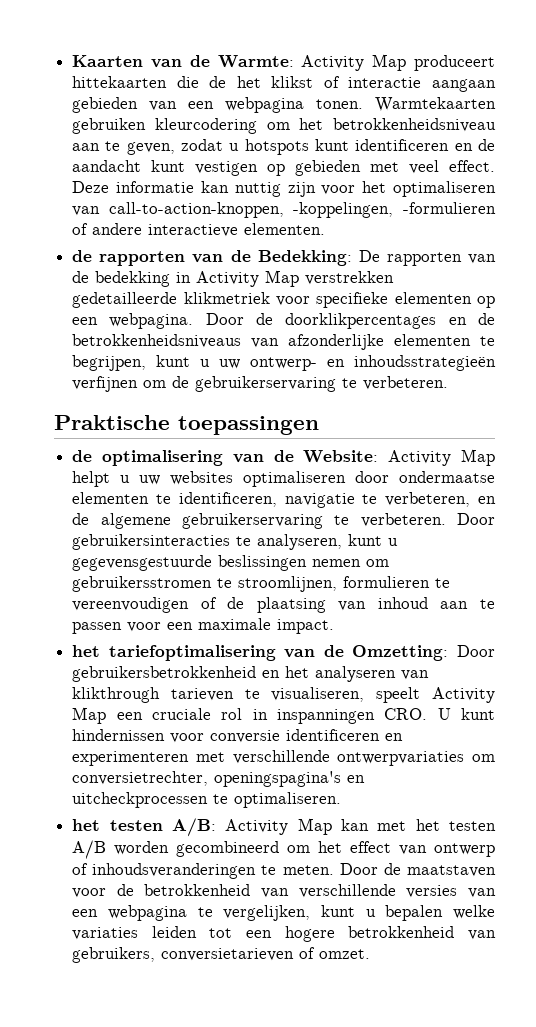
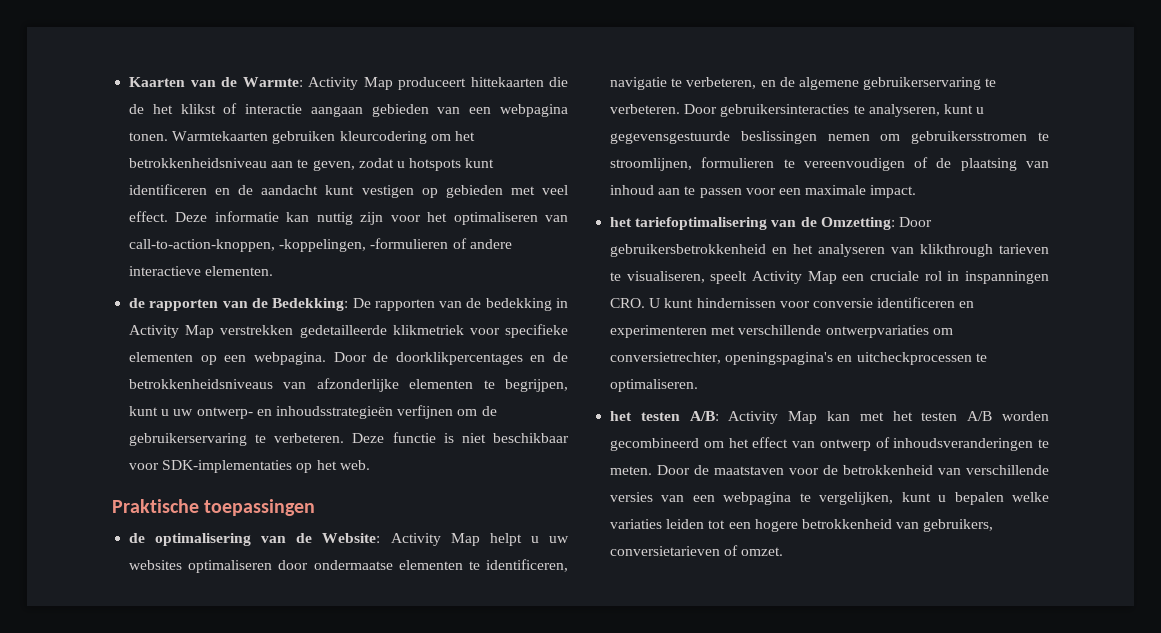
(449, 383) none -> [352,432,569,443] [129,460,370,473] Deze functie is niet beschikbaar voor SDK-implementaties op het web.

